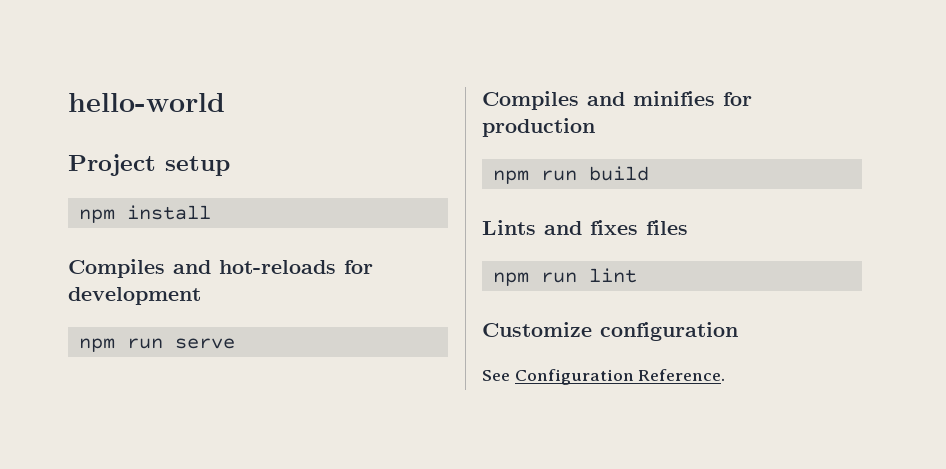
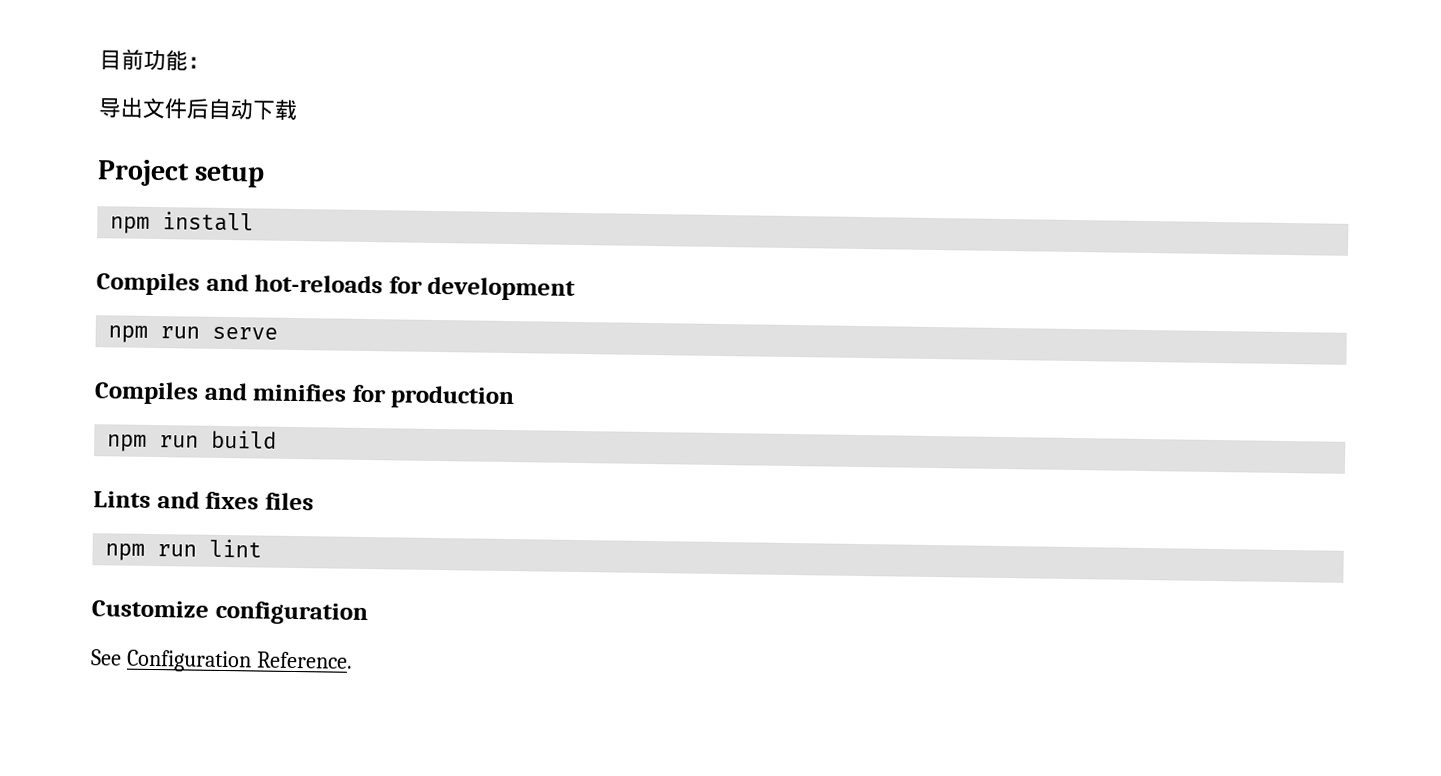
[68,93,225,112] hello-world -> [99,48,210,71] [98,97,298,121] 目前功能： // 导出文件后自动下载

